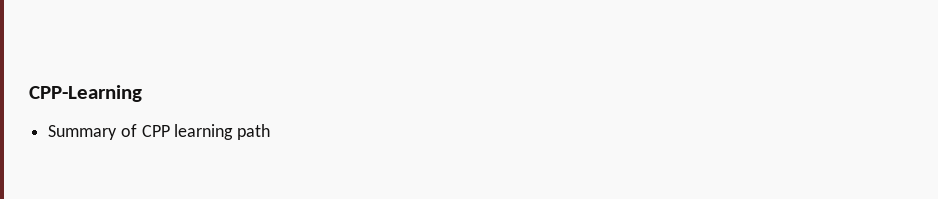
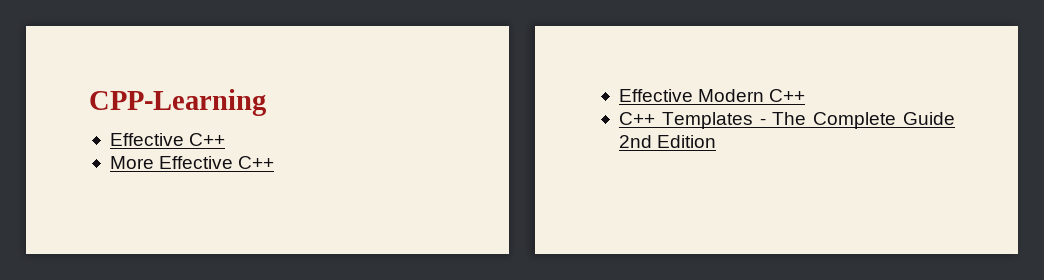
[48,124,271,140] Summary of CPP learning path -> [109,133,226,146] [109,156,275,169] [618,89,806,102] [618,112,955,129] [618,135,717,148] Effective C++ // More Effective C++ // Effective Modern C++ // C++ Templates - The Complete Guide 2nd Edition

